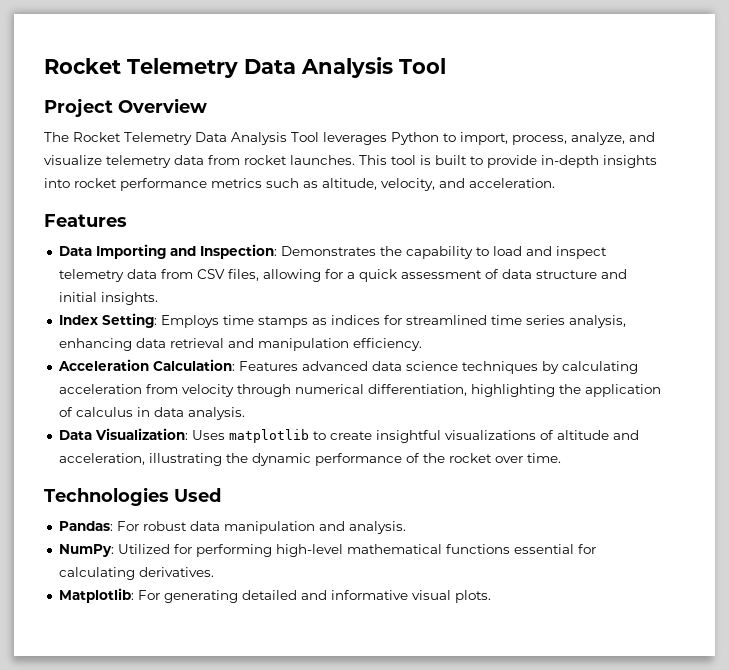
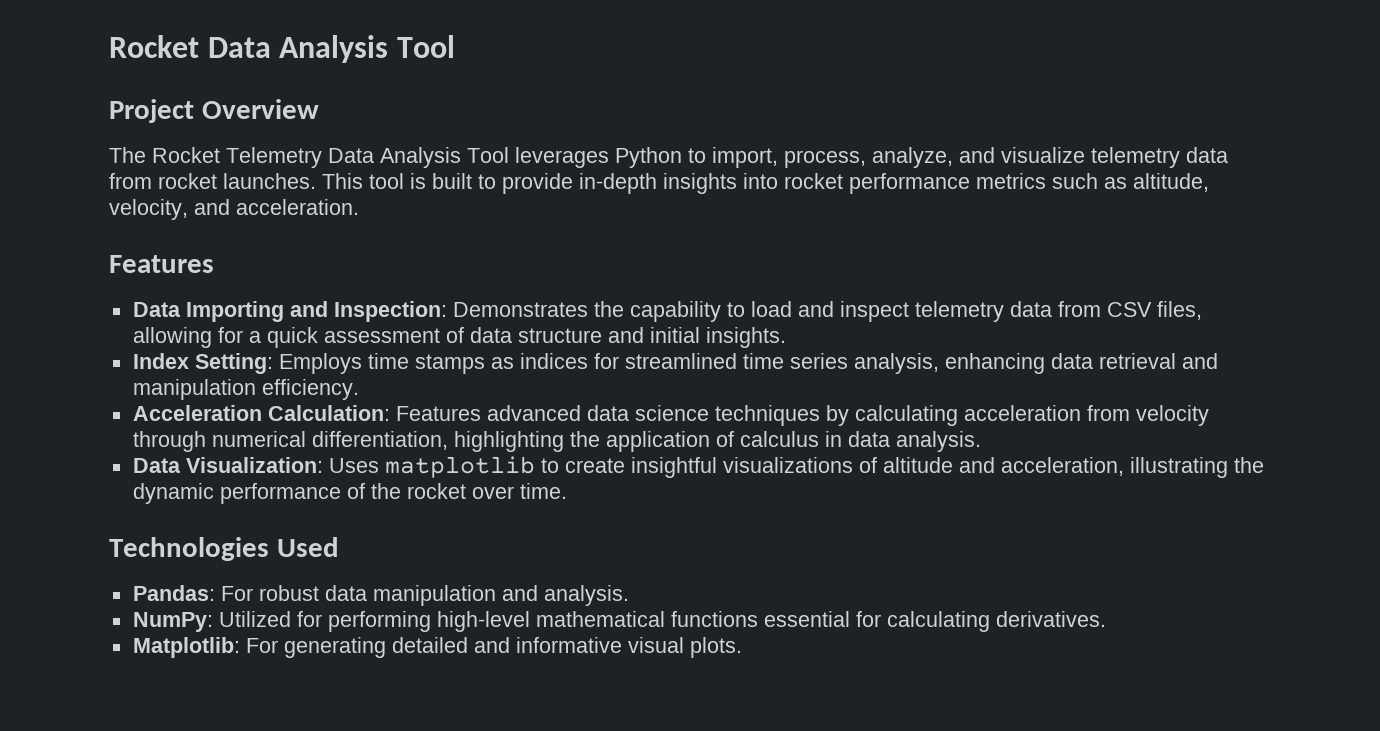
[44,58,238,78] Rocket Telemetry -> [109,35,199,58] Rocket

